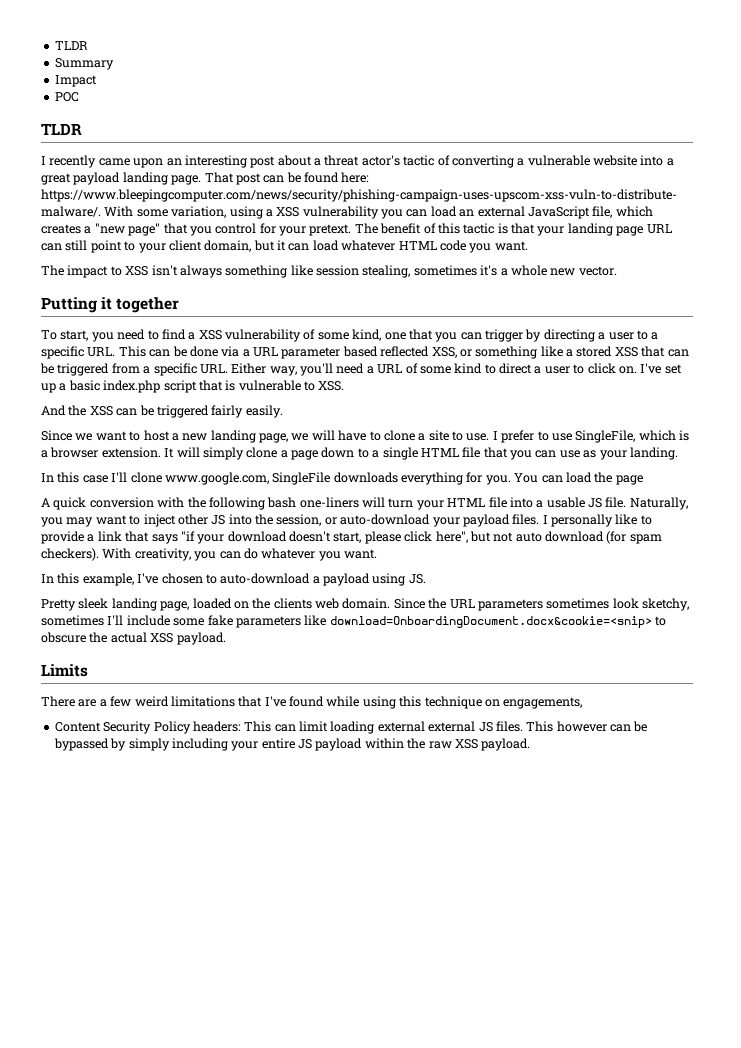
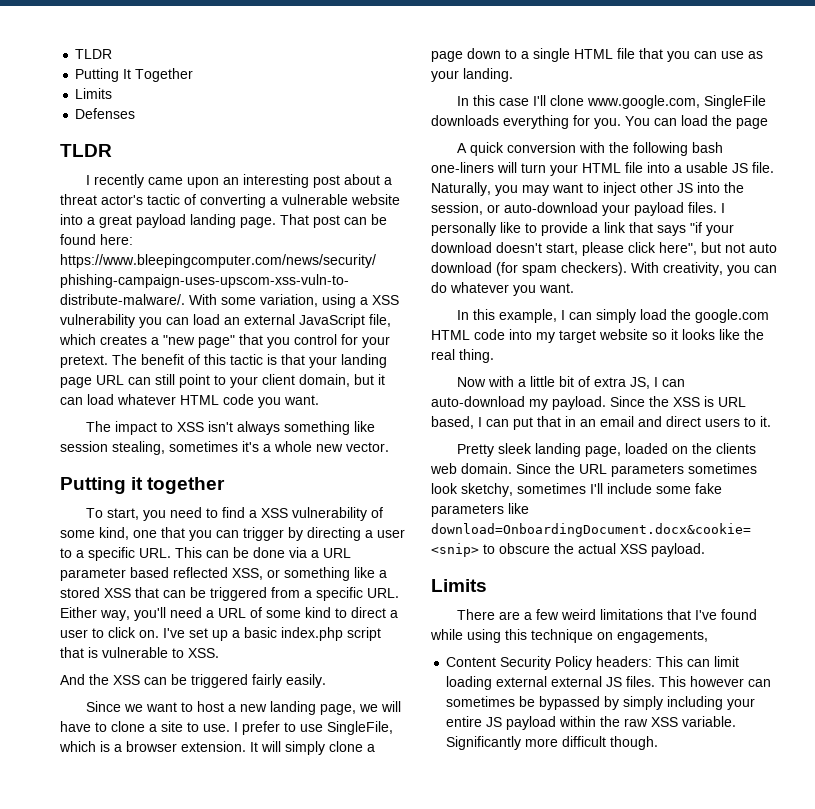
[54,41,88,50] [54,58,114,70] [54,75,97,87] [54,92,79,102] TLDR // Summary // Impact // POC -> [75,49,113,59] [75,68,194,82] [75,88,113,99] [75,108,136,119] TLDR // Putting It Together // Limits // Defenses
[137,573,426,586] I've chosen to auto-download a payload using JS. -> [561,309,770,323] [431,329,764,343] [431,349,494,363] [457,376,686,389] [431,396,746,410] [431,416,771,430] I can simply load the google.com HTML code into my target website so it looks like the real thing. // Now with a little bit of extra JS, I can auto-download my payload. Since the XSS is URL based, I can put that in an email and direct users to it.
(631, 728) none -> [446,696,516,707] sometimes
[481,738,531,751] payload. -> [682,716,737,727] [446,736,659,750] variable. Significantly more difficult though.

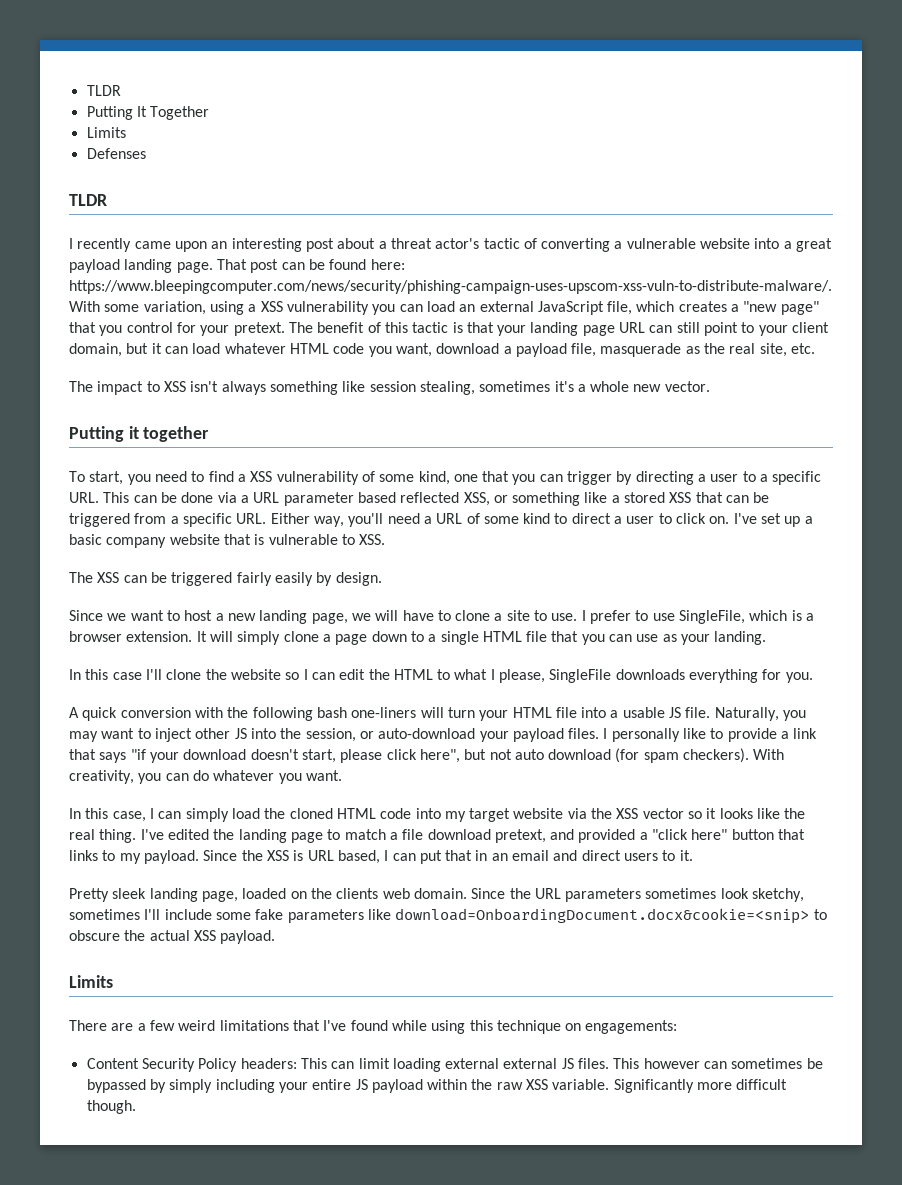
[284,395,319,405] want. -> [395,343,816,357] want, download a payload file, masquerade as the real site, etc.
[281,627,381,641] index.php script -> [106,534,220,548] company website
[60,674,109,685] And the -> [69,572,93,583] The
[286,674,326,688] easily. -> [274,572,382,586] easily by design.
[587,95,701,109] www.google.com, -> [205,669,546,683] the website so I can edit the HTML to what I please,
[625,115,768,129] You can load the page -> (813, 677) none
[499,309,558,323] example, -> [112,811,146,822] case,
[695,309,770,323] google.com -> [289,808,333,819] cloned
(648, 334) none -> [567,808,684,819] via the XSS vector
[457,376,686,389] [431,396,525,407] // Now with a little bit of extra JS, I can auto-download -> [140,829,806,843] [69,850,116,861] I've edited the landing page to match a file download pretext, and provided a "click here" button that links to
[617,630,708,643] engagements, -> [585,1020,678,1034] engagements:

